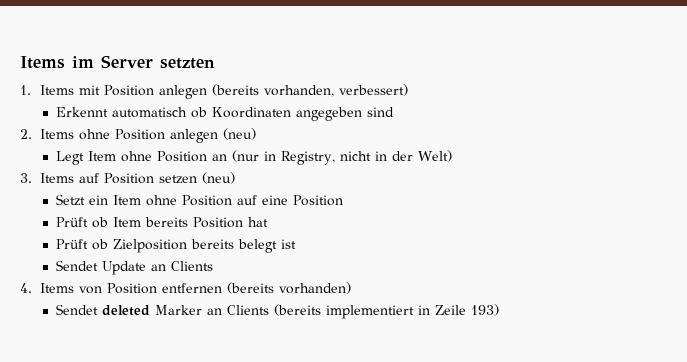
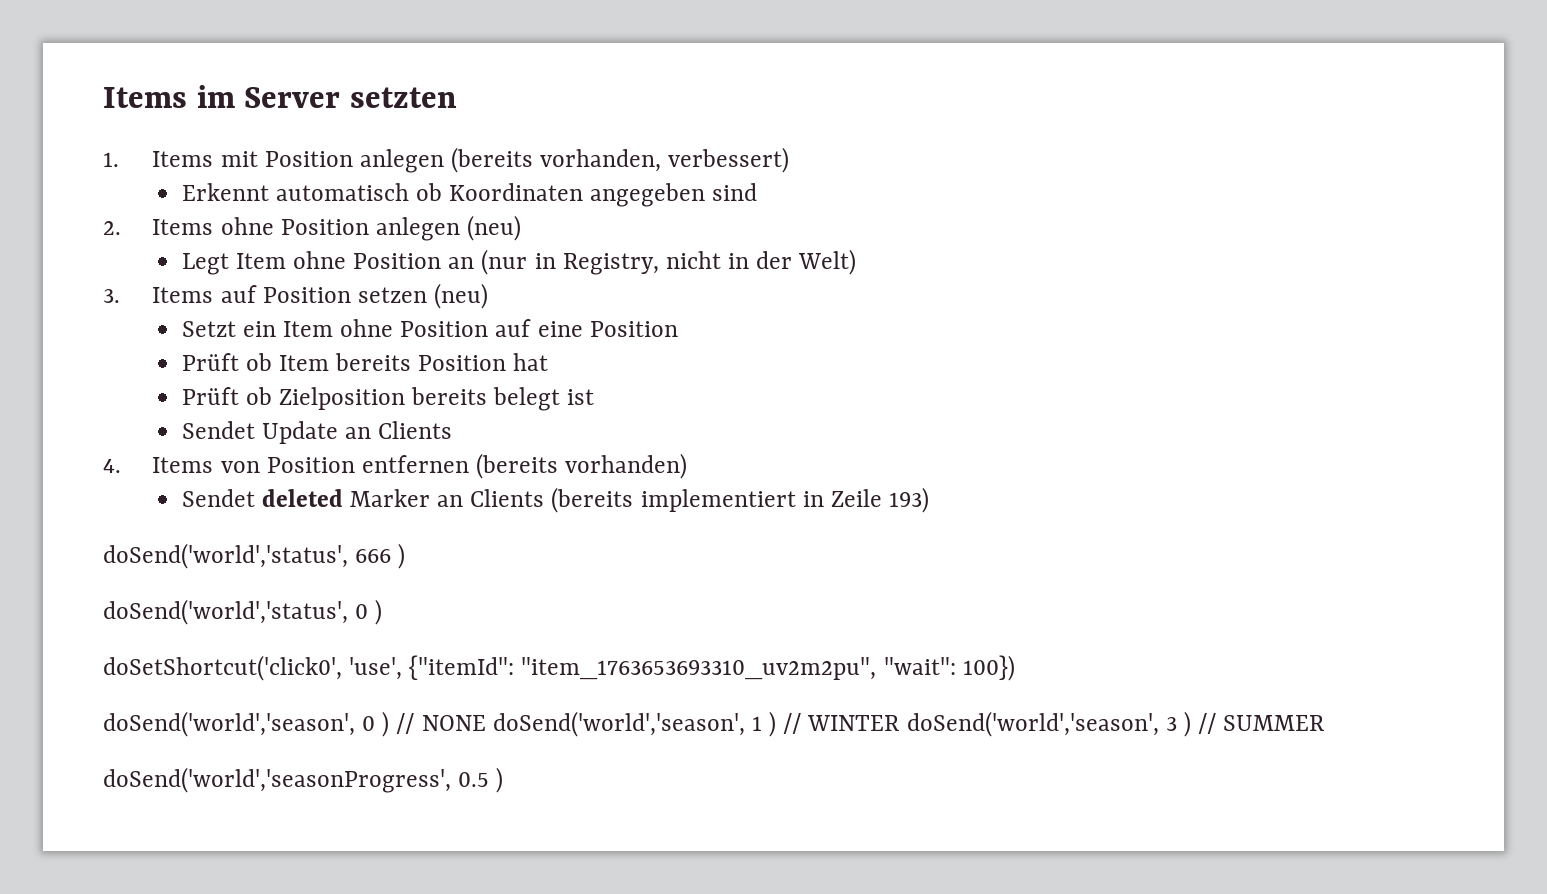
(499, 310) none -> [103,543,406,569] [103,599,383,625] [103,655,1015,681] [103,711,1325,737] [103,767,504,793] // doSend('world','status', 666 ) // doSend('world','status', 0 ) // doSetShortcut('click0', 'use', {"itemId": "item_1763653693310_uv2m2pu", "wait": 100}) // doSend('world','season', 0 ) // NONE doSend('world','season', 1 ) // WINTER doSend('world','season', 3 ) // SUMMER // doSend('world','seasonProgress', 0.5 )

